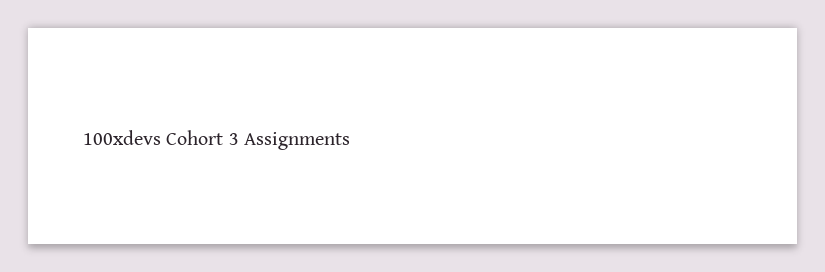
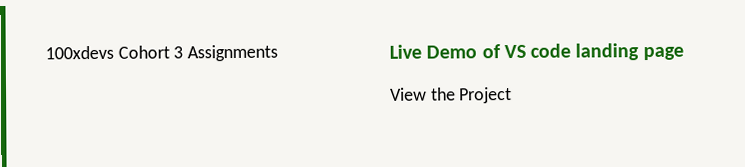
(350, 141) none -> [389,43,684,61] [390,87,513,104] // Live Demo of VS code landing page // View the Project

